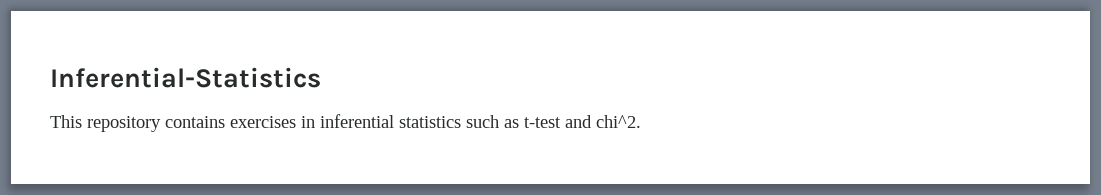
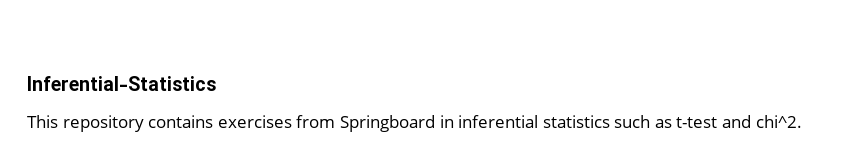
(296, 122) none -> [296,115,435,132] from Springboard

